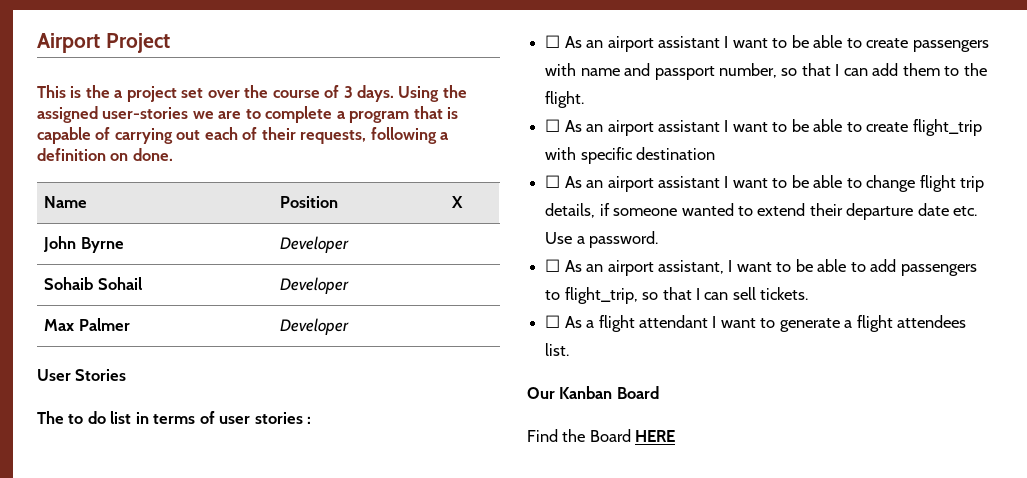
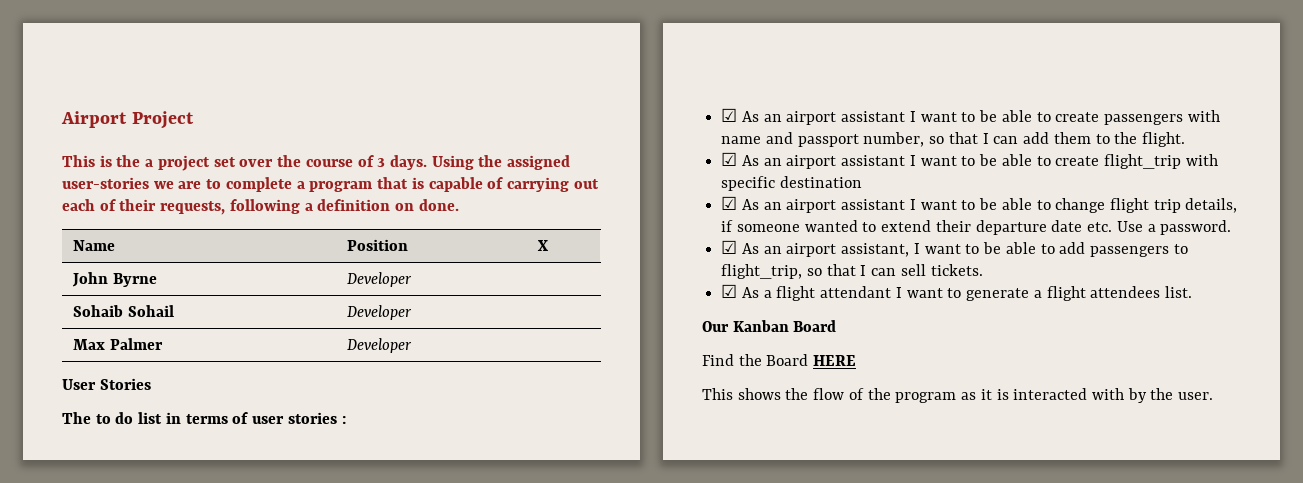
[545,35,561,48] ☐ -> [721,108,738,122] ☑
[545,119,561,132] ☐ -> [721,152,738,166] ☑
[545,175,561,188] ☐ -> [721,196,738,210] ☑
[545,259,561,272] ☐ -> [721,240,738,254] ☑
[545,315,561,328] ☐ -> [721,284,738,298] ☑
(676, 436) none -> [702,388,1214,403] // This shows the flow of the program as it is interacted with by the user.

